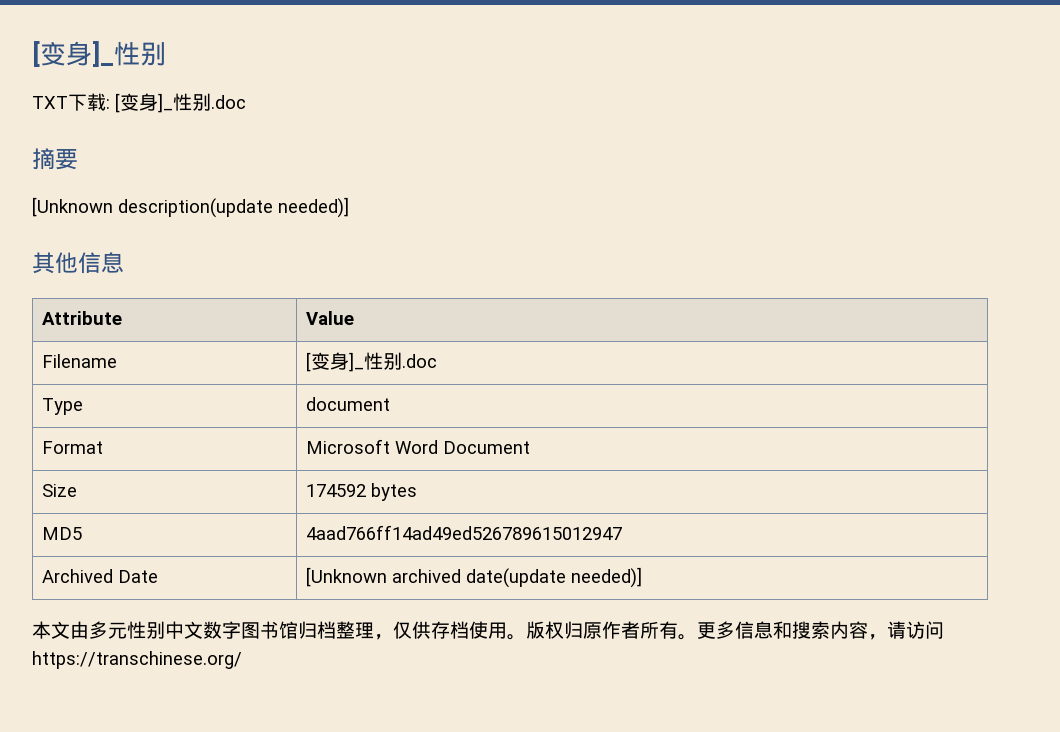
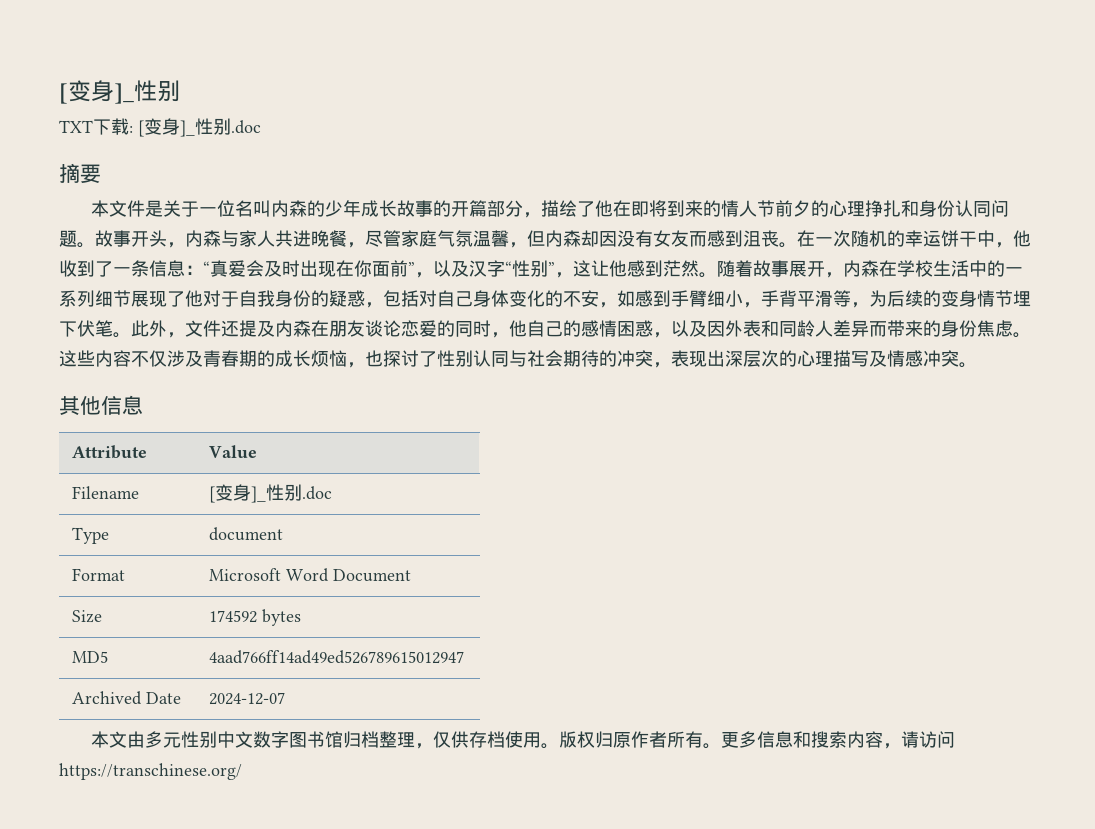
[32,197,349,218] [Unknown description(update needed)] -> [91,200,1010,218] [59,230,1031,248] [59,260,1023,278] [59,290,1031,308] [59,320,1031,338] [59,350,977,368] 本文件是关于一位名叫内森的少年成长故事的开篇部分，描绘了他在即将到来的情人节前夕的心理挣扎和身份认同问题。故事开头，内森与家人共进晚餐，尽管家庭气氛温馨，但内森却因没有女友而感到沮丧。在一次随机的幸运饼干中，他收到了一条信息：“真爱会及时出现在你面前”，以及汉字“性别”，这让他感到茫然。随着故事展开，内森在学校生活中的一系列细节展现了他对于自我身份的疑惑，包括对自己身体变化的不安，如感到手臂细小，手背平滑等，为后续的变身情节埋下伏笔。此外，文件还提及内森在朋友谈论恋爱的同时，他自己的感情困惑，以及因外表和同龄人差异而带来的身份焦虑。这些内容不仅涉及青春期的成长烦恼，也探讨了性别认同与社会期待的冲突，表现出深层次的心理描写及情感冲突。
[305,567,642,588] [Unknown archived date(update needed)] -> [209,692,286,705] 2024-12-07

